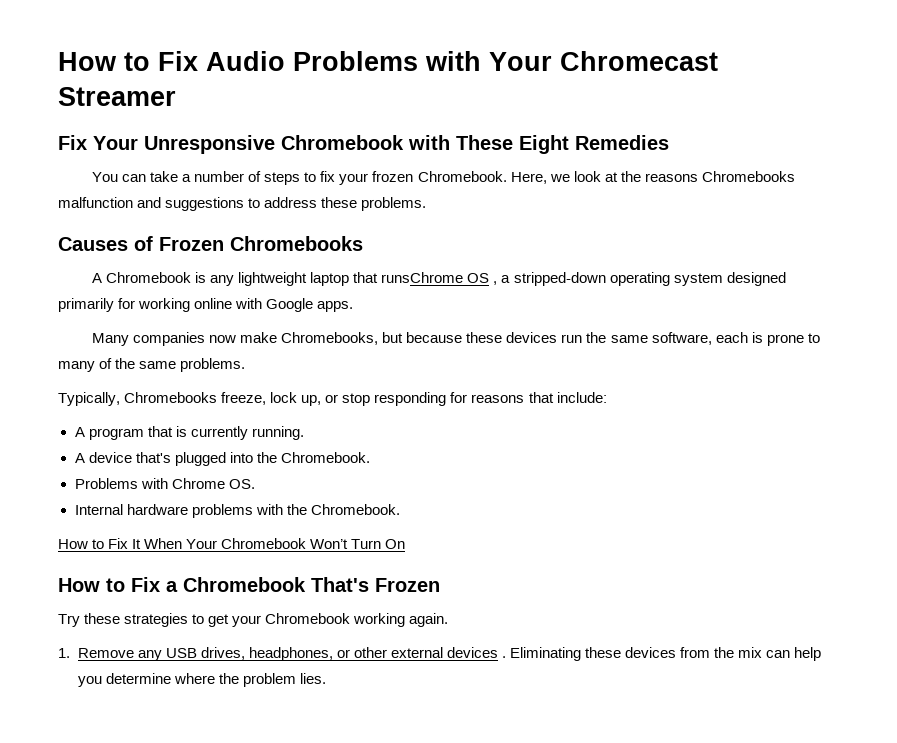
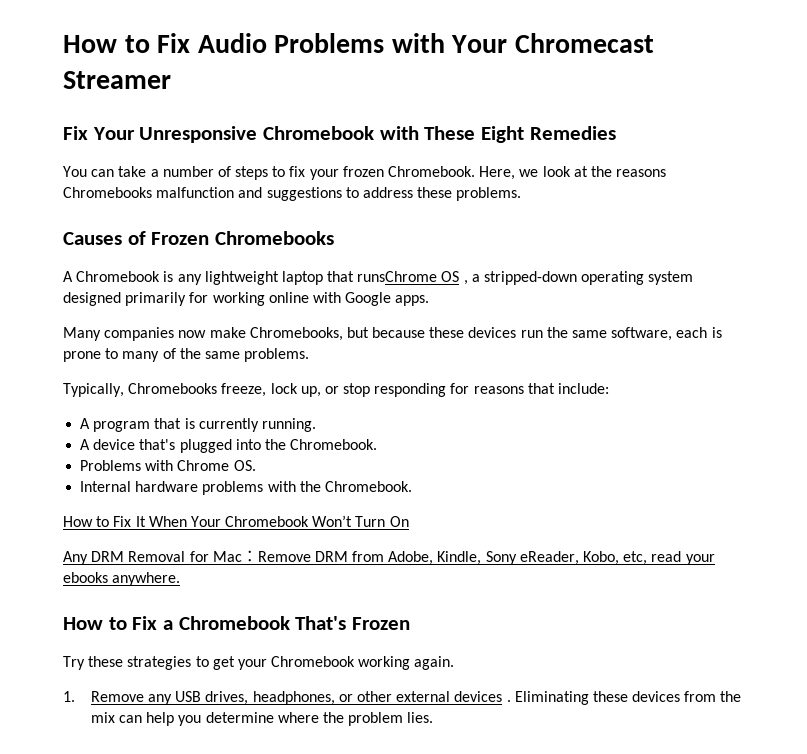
(406, 544) none -> [63,550,715,565] [63,572,181,586] // Any DRM Removal for Mac：Remove DRM from Adobe, Kindle, Sony eReader, Kobo, etc, read your ebooks anywhere.

